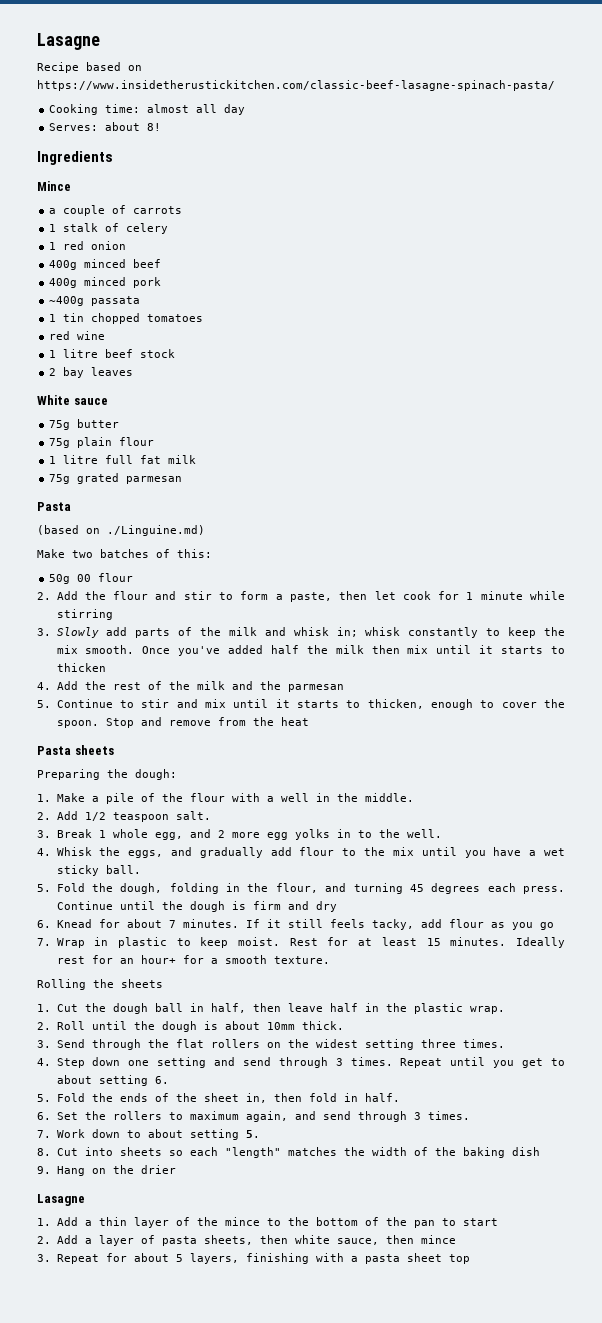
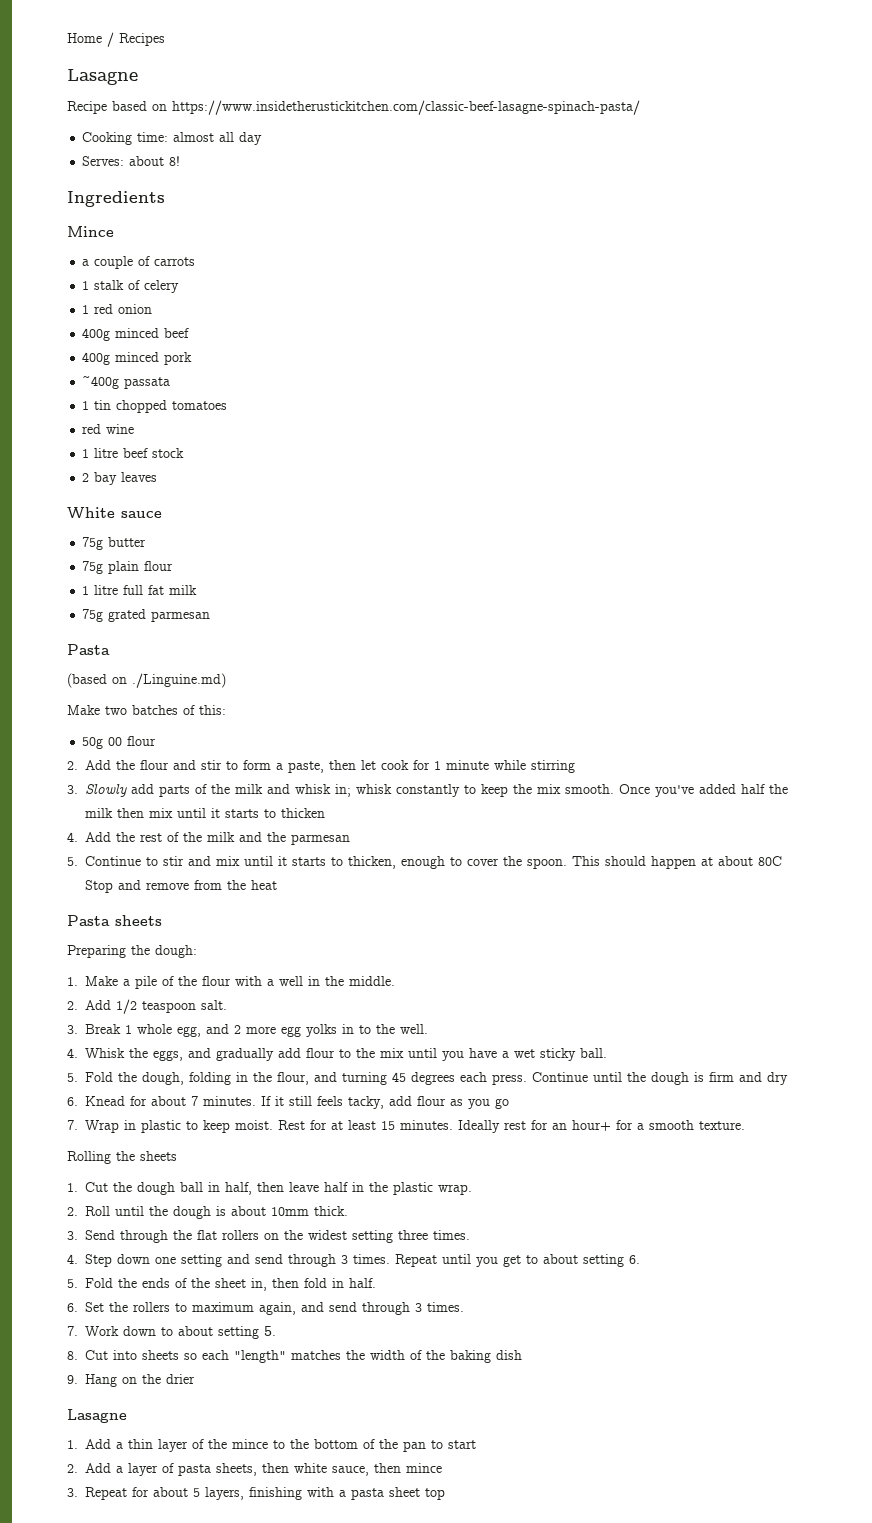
(37, 41) none -> [67,32,165,47] Home / Recipes //
(99, 724) none -> [572,856,782,869] This should happen at about 80C

